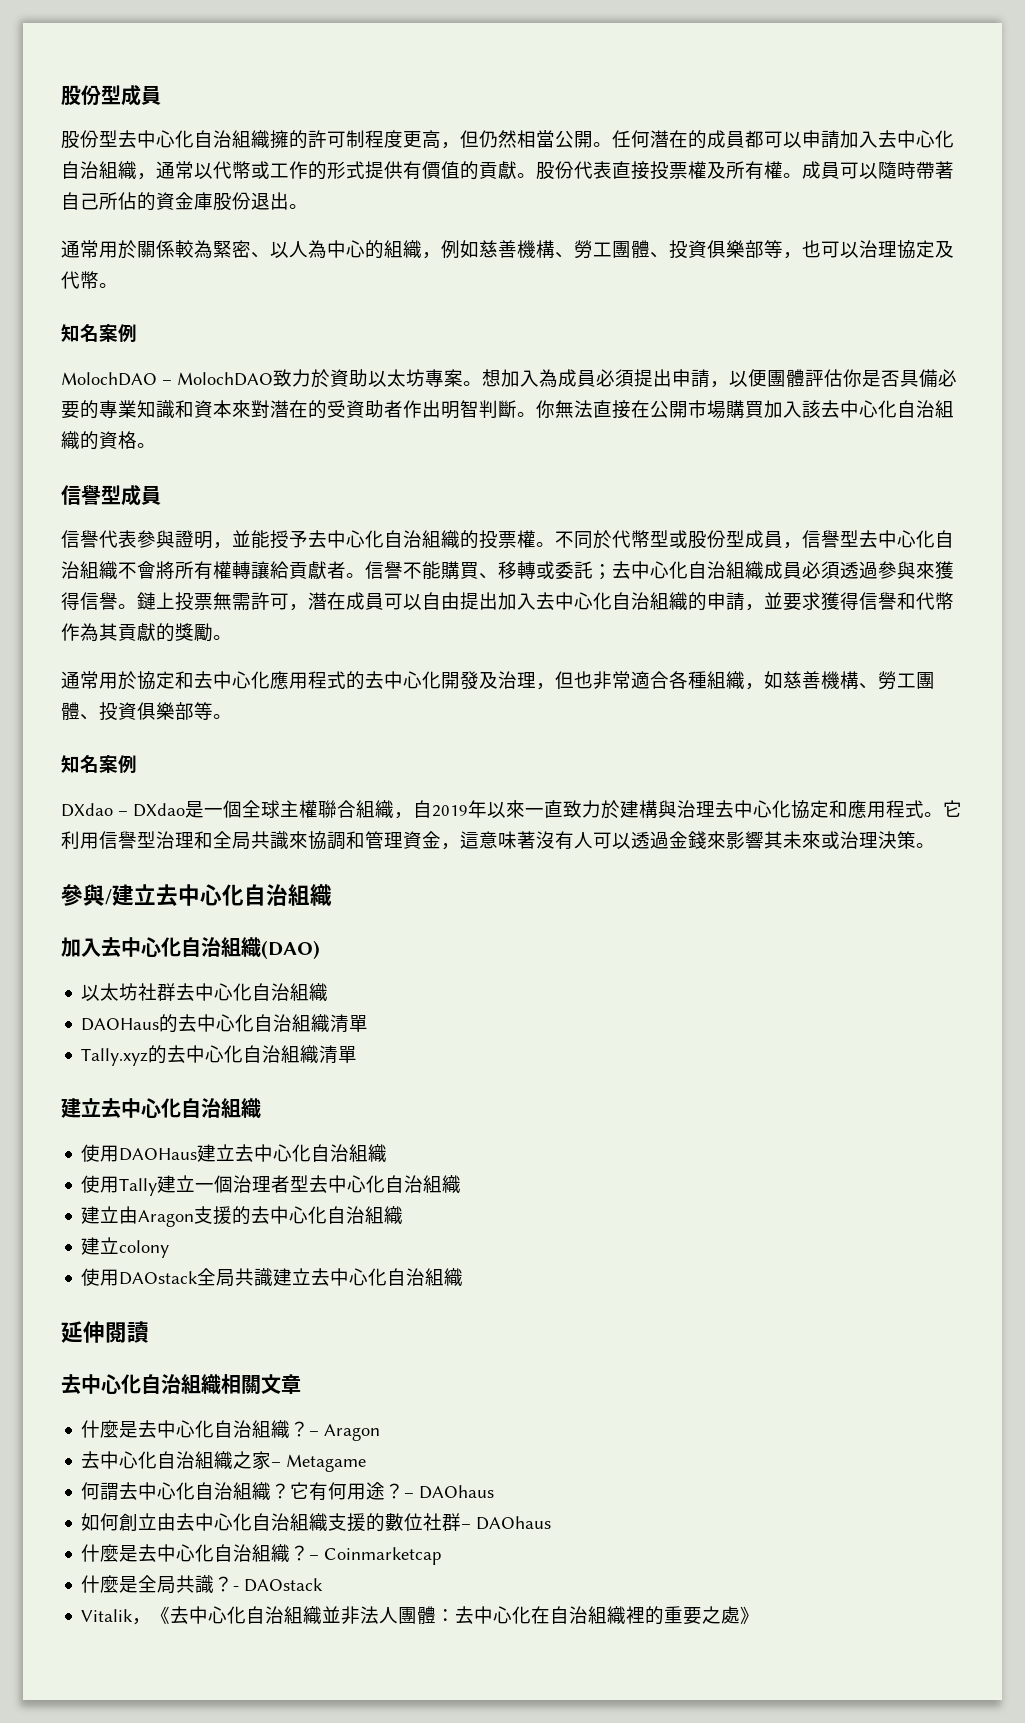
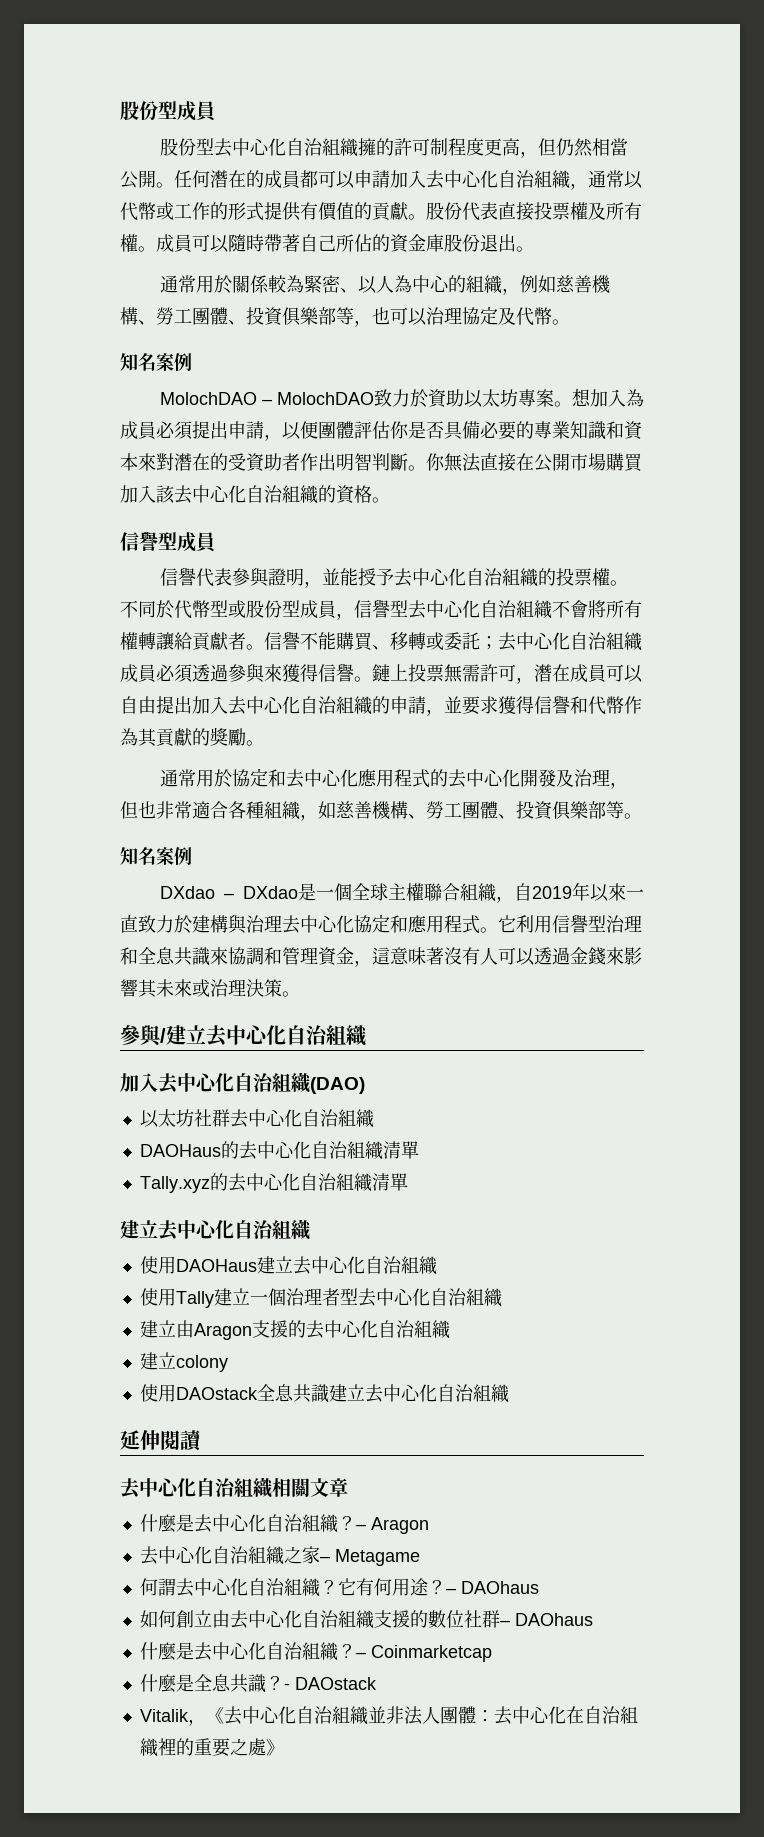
[232,832,251,850] 局 -> [156,947,175,965] 息
[216,1269,236,1287] 局 -> [274,1384,294,1402] 息
[157,1576,177,1594] 局 -> [211,1674,231,1692] 息

